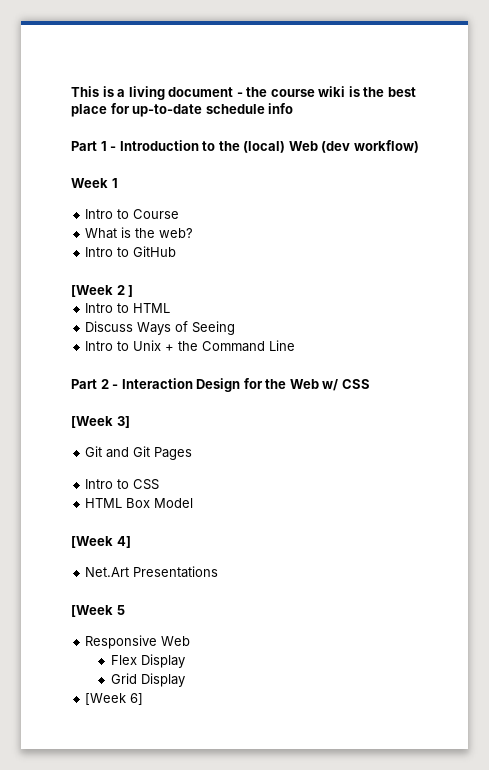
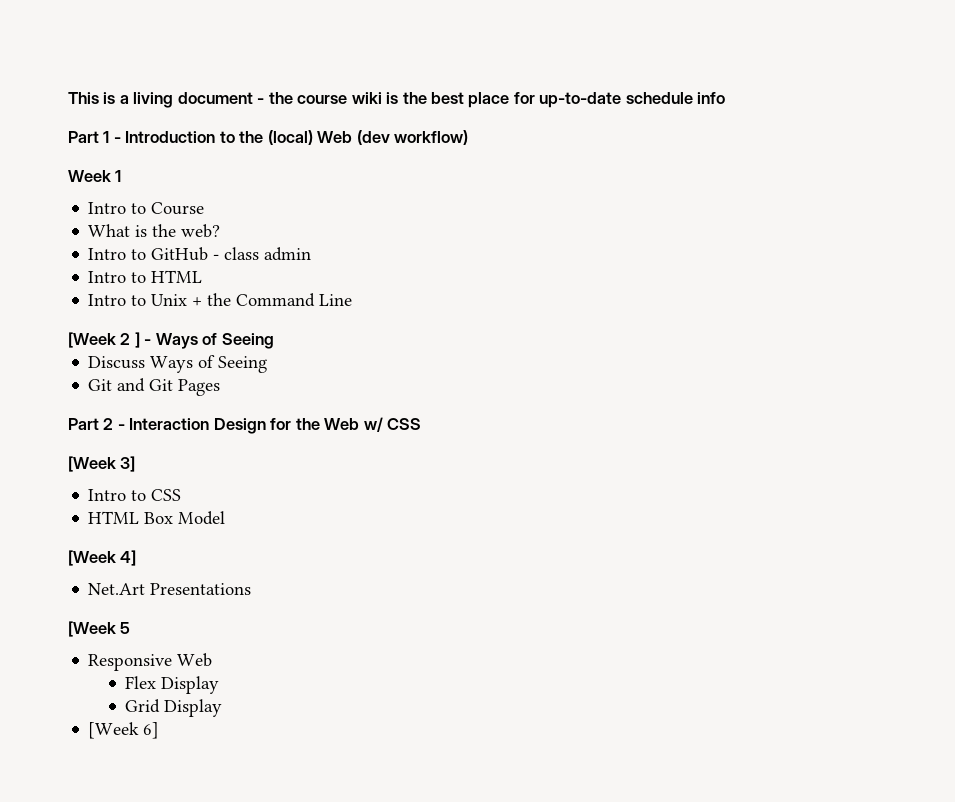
[71,285,134,297] // [Week 2 ] -> [213,247,312,261] - class admin
[85,321,236,335] // Discuss Ways of Seeing -> (203, 276) none
(296, 345) none -> [68,332,274,349] [88,355,268,373] [88,378,221,396] // [Week 2 ] - Ways of Seeing // Discuss Ways of Seeing // Git and Git Pages
[85,446,193,460] // Git and Git Pages -> (136, 464) none

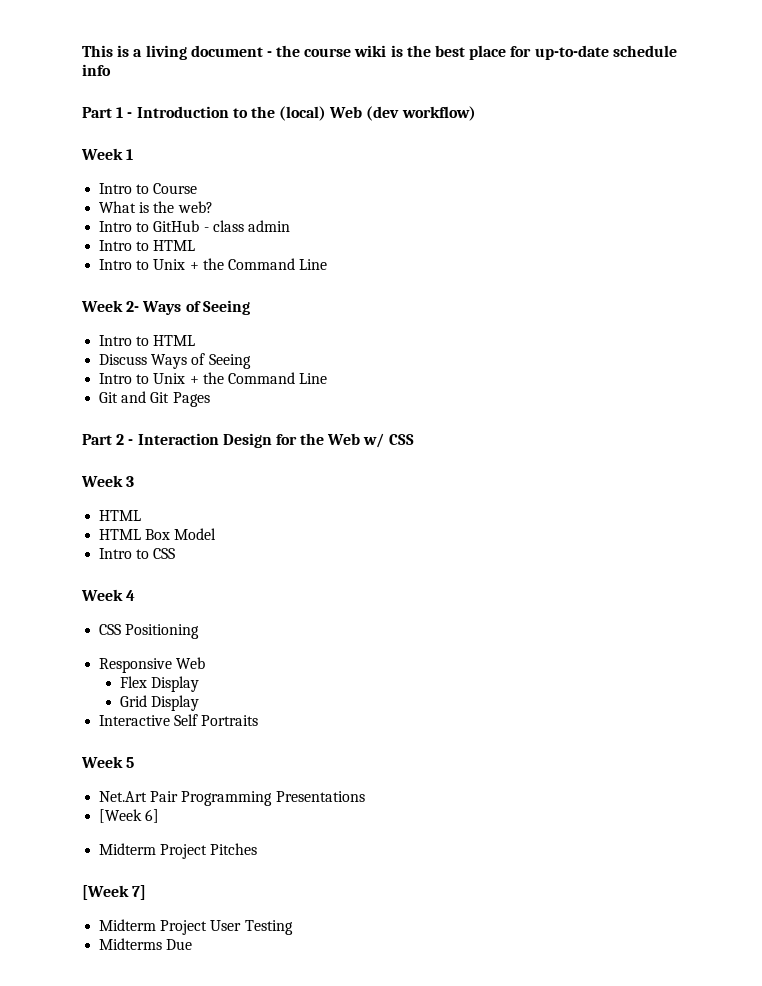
[68,332,274,349] [Week 2 ] - Ways of Seeing -> [81,300,250,315] [99,335,196,346] Week 2- Ways of Seeing // Intro to HTML
(268, 364) none -> [99,372,328,384] // Intro to Unix + the Command Line
[68,456,136,472] [88,489,182,501] [88,511,226,525] [68,550,137,566] [88,583,252,595] [68,621,131,637] [Week 3] // Intro to CSS // HTML Box Model // [Week 4] // Net.Art Presentations // [Week 5 -> [81,475,135,487] [99,510,142,521] [99,528,217,540] [99,548,176,559] [81,589,136,601] [99,624,200,639] Week 3 // HTML // HTML Box Model // Intro to CSS // Week 4 // CSS Positioning
[88,722,160,739] [Week 6] -> [99,714,259,726] [81,756,135,768] [99,791,365,806] [99,809,160,823] [99,843,258,859] [82,885,147,900] [99,919,293,935] [99,938,193,950] Interactive Self Portraits // Week 5 // Net.Art Pair Programming Presentations // [Week 6] // Midterm Project Pitches // [Week 7] // Midterm Project User Testing // Midterms Due

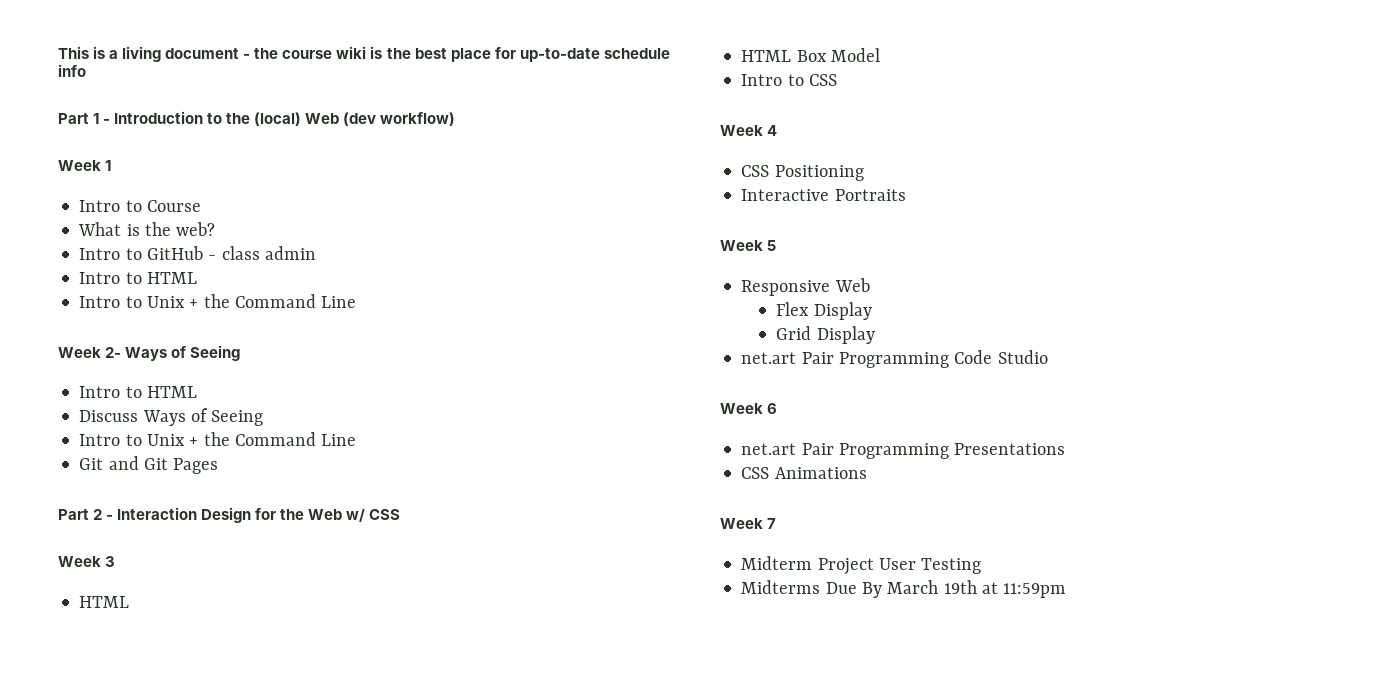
(200, 631) none -> [741,189,906,201] [720,240,777,251] // Interactive Portraits // Week 5
[99,714,259,726] [81,756,135,768] [99,791,148,802] Interactive Self Portraits // Week 5 // Net.Art -> [741,350,1048,368] [720,403,778,414] [741,443,797,455] net.art Pair Programming Code Studio // Week 6 // net.art
[99,809,160,823] [99,843,258,859] [82,885,147,900] [Week 6] // Midterm Project Pitches // [Week 7] -> [741,467,867,479] [720,518,777,529] CSS Animations // Week 7
(193, 944) none -> [861,580,1067,598] By March 19th at 11:59pm

